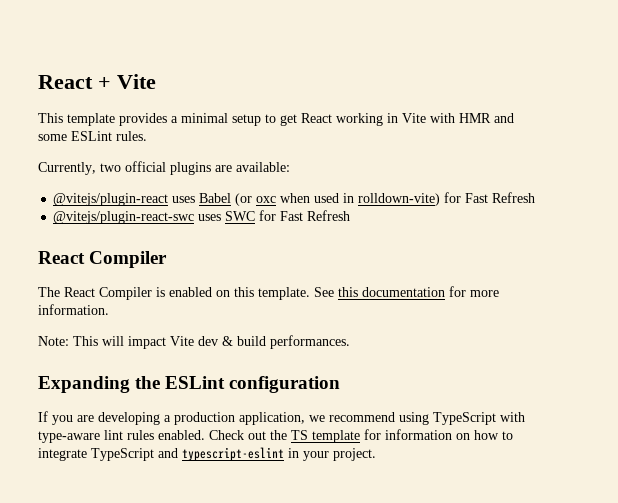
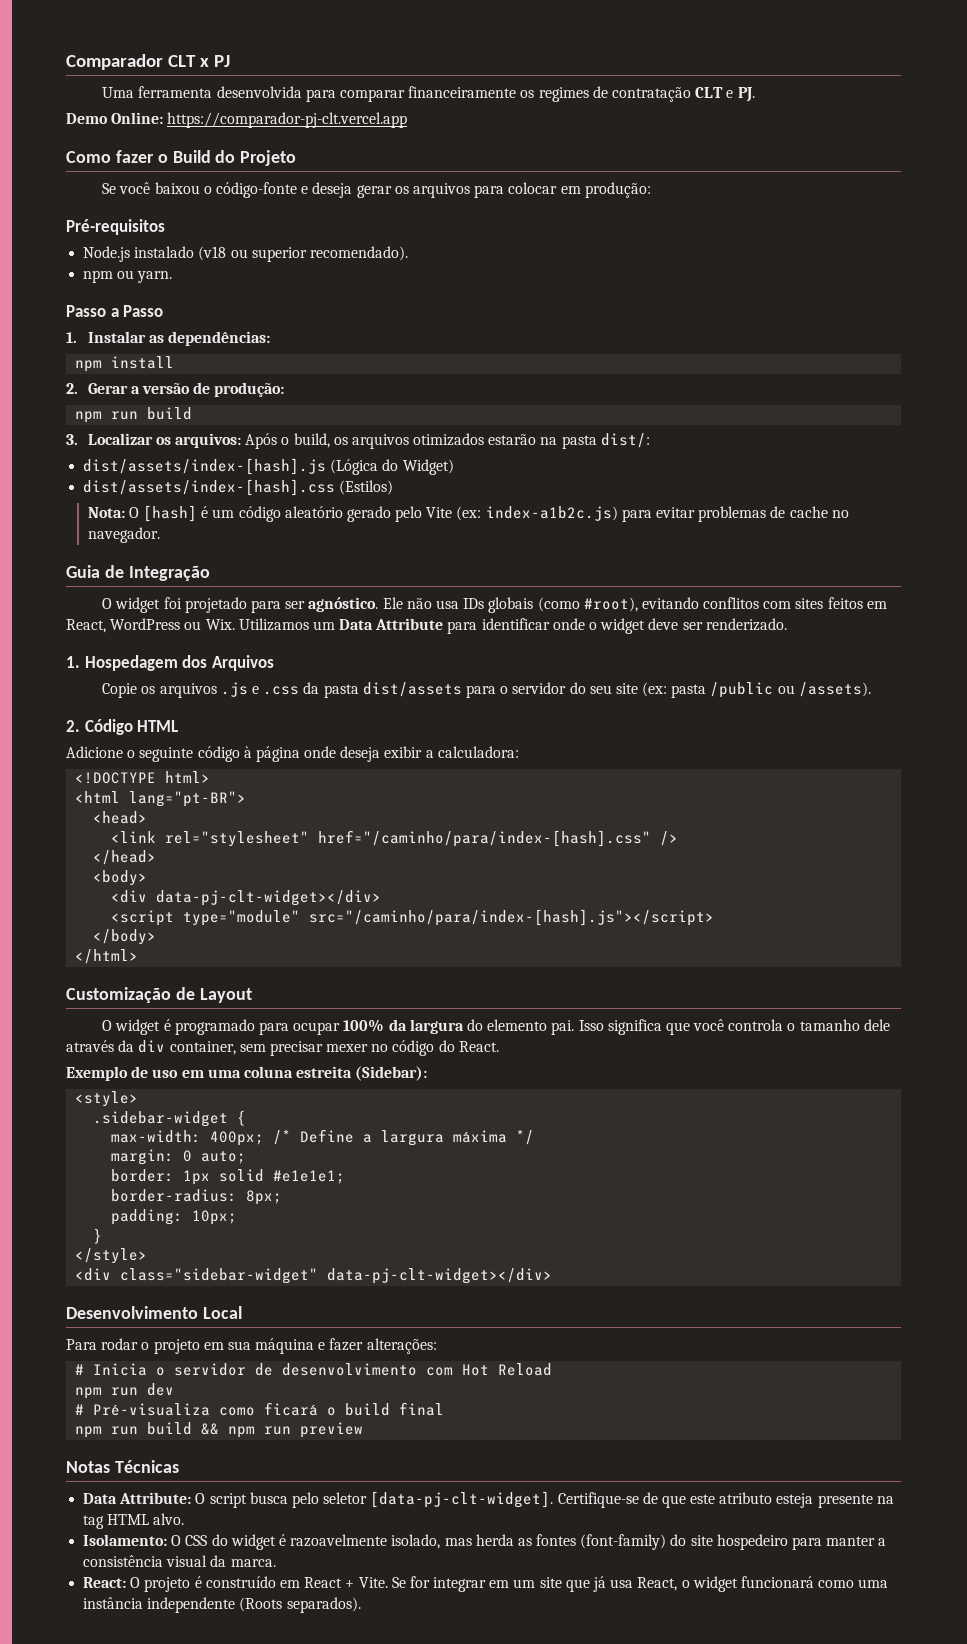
[38,74,156,89] [38,113,514,126] [38,131,147,141] [38,161,290,175] [53,192,536,206] [53,210,351,224] [38,251,168,268] [38,286,499,300] [38,304,109,315] [38,335,350,349] [38,376,341,393] [38,411,525,425] [38,429,513,443] [38,447,376,461] React + Vite // This template provides a minimal setup to get React working in Vite with HMR and some ESLint rules. // Currently, two official plugins are available: // @vitejs/plugin-react uses Babel (or oxc when used in rolldown-vite) for Fast Refresh // @vitejs/plugin-react-swc uses SWC for Fast Refresh // React Compiler // The React Compiler is enabled on this template. See this documentation for more information. // Note: This will impact Vite dev & build performances. // Expanding the ESLint configuration // If you are developing a production application, we recommend using TypeScript with type-aware lint rules enabled. Check out the TS template for information on how to integrate TypeScript and typescript-eslint in your project. -> [66,54,231,70] [102,86,755,102] [66,112,408,128] [66,150,297,166] [102,182,651,198] [66,219,165,235] [83,246,408,262] [83,270,173,283] [66,305,164,317] [66,331,270,346] [75,356,175,372] [66,382,285,397] [75,407,193,423] [66,433,650,449] [83,458,454,475] [83,479,394,496] [87,505,849,522] [87,527,160,543] [66,565,210,581] [102,597,887,613] [66,618,787,634] [66,655,274,671] [102,682,871,698] [66,719,179,735] [66,746,519,762] [75,771,211,784] [75,791,247,807] [93,811,148,824] [111,830,679,847] [93,850,157,865] [93,870,148,886] [111,890,382,906] [111,909,715,926] [93,929,157,945] [75,949,139,964] [66,987,252,1003] [102,1019,890,1035] [66,1040,499,1056] [66,1066,428,1081] [75,1091,139,1107] [93,1110,247,1127] [111,1129,535,1146] [111,1149,247,1165] [111,1169,346,1185] [111,1189,283,1205] [111,1209,238,1225] [93,1228,103,1244] [75,1248,148,1264] [75,1268,553,1284] [66,1306,242,1319] [66,1338,437,1354] [75,1363,553,1376] [75,1383,175,1399] [75,1402,445,1416] [75,1422,364,1438] [66,1460,179,1473] [83,1491,894,1508] [83,1513,185,1529] [83,1534,887,1550] [83,1555,276,1567] [83,1576,889,1592] [83,1597,361,1613] Comparador CLT x PJ // Uma ferramenta desenvolvida para comparar financeiramente os regimes de contratação CLT e PJ. // Demo Online: https://comparador-pj-clt.vercel.app // Como fazer o Build do Projeto // Se você baixou o código-fonte e deseja gerar os arquivos para colocar em produção: // Pré-requisitos // Node.js instalado (v18 ou superior recomendado). // npm ou yarn. // Passo a Passo // 1. Instalar as dependências: // npm install // 2. Gerar a versão de produção: // npm run build // 3. Localizar os arquivos: Após o build, os arquivos otimizados estarão na pasta dist/: // dist/assets/index-[hash].js (Lógica do Widget) // dist/assets/index-[hash].css (Estilos) // Nota: O [hash] é um código aleatório gerado pelo Vite (ex: index-a1b2c.js) para evitar problemas de cache no navegador. // Guia de Integração // O widget foi projetado para ser agnóstico. Ele não usa IDs globais (como #root), evitando conflitos com sites feitos em React, WordPress ou Wix. Utilizamos um Data Attribute para identificar onde o widget deve ser renderizado. // 1. Hospedagem dos Arquivos // Copie os arquivos .js e .css da pasta dist/assets para o servidor do seu site (ex: pasta /public ou /assets). // 2. Código HTML // Adicione o seguinte código à página onde deseja exibir a calculadora: // <!DOCTYPE html> // <html lang="pt-BR"> // <head> // <link rel="stylesheet" href="/caminho/para/index-[hash].css" /> // </head> // <body> // <div data-pj-clt-widget></div> // <script type="module" src="/caminho/para/index-[hash].js"></script> // </body> // </html> // Customização de Layout // O widget é programado para ocupar 100% da largura do elemento pai. Isso significa que você controla o tamanho dele através da div container, sem precisar mexer no código do React. // Exemplo de uso em uma coluna estreita (Sidebar): // <style> // .sidebar-widget { // max-width: 400px; /* Define a largura máxima */ // margin: 0 auto; // border: 1px solid #e1e1e1; // border-radius: 8px; // padding: 10px; // } // </style> // <div class="sidebar-widget" data-pj-clt-widget></div> // Desenvolvimento Local // Para rodar o projeto em sua máquina e fazer alterações: // # Inicia o servidor de desenvolvimento com Hot Reload // npm run dev // # Pré-visualiza como ficará o build final // npm run build && npm run preview // Notas Técnicas // Data Attribute: O script busca pelo seletor [data-pj-clt-widget]. Certifique-se de que este atributo esteja presente na tag HTML alvo. // Isolamento: O CSS do widget é razoavelmente isolado, mas herda as fontes (font-family) do site hospedeiro para manter a consistência visual da marca. // React: O projeto é construído em React + Vite. Se for integrar em um site que já usa React, o widget funcionará como uma instância independente (Roots separados).

